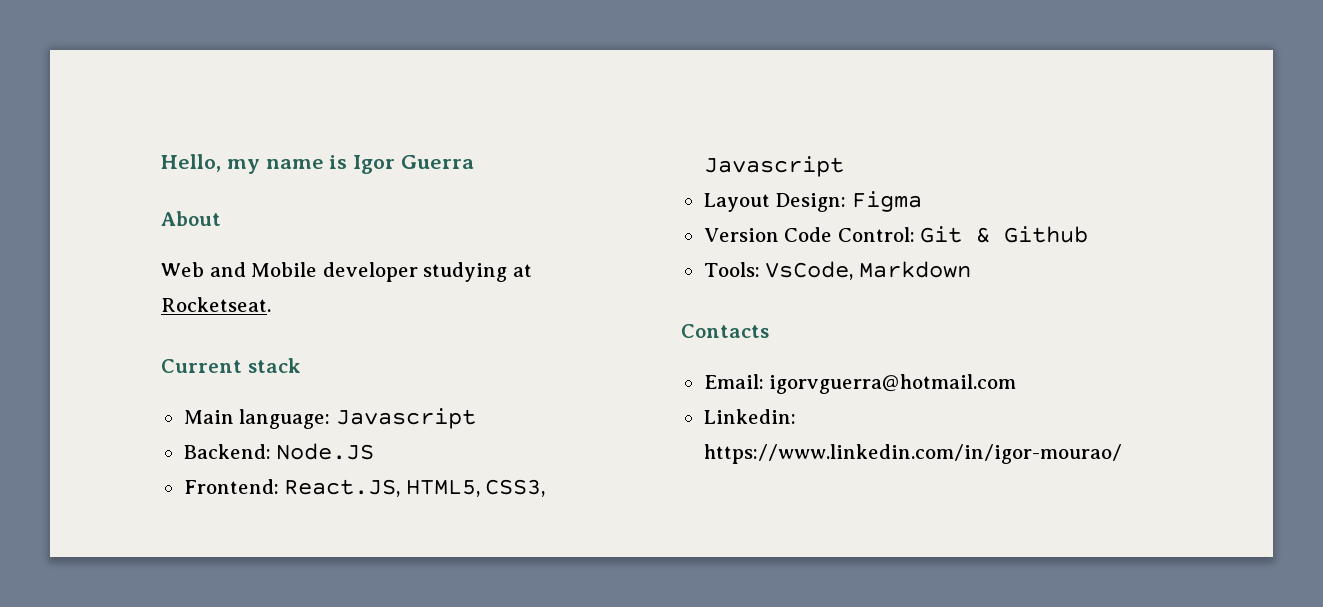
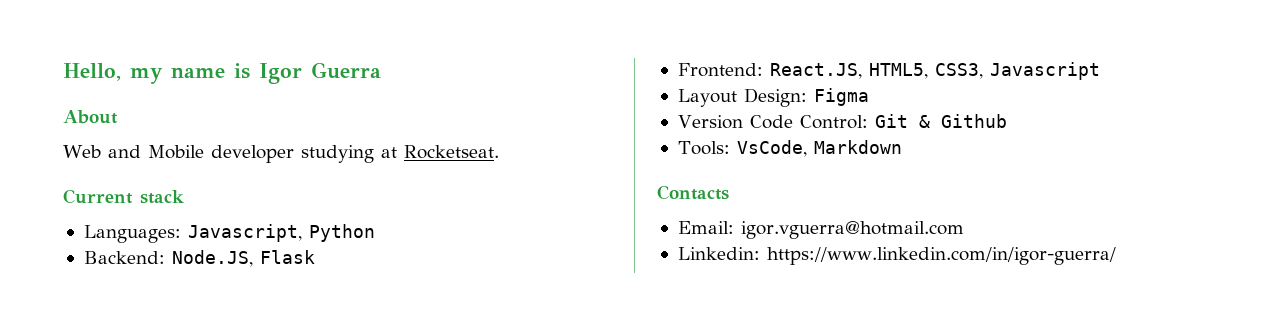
[183,408,476,429] Main language: Javascript -> [83,224,375,243] Languages: Javascript, Python
[276,443,375,460] Node.JS -> [171,250,315,267] Node.JS, Flask
[769,374,1017,394] igorvguerra@hotmail.com -> [740,221,964,239] igor.vguerra@hotmail.com
[703,444,1122,464] https://www.linkedin.com/in/igor-mourao/ -> [766,247,1116,265] https://www.linkedin.com/in/igor-guerra/

